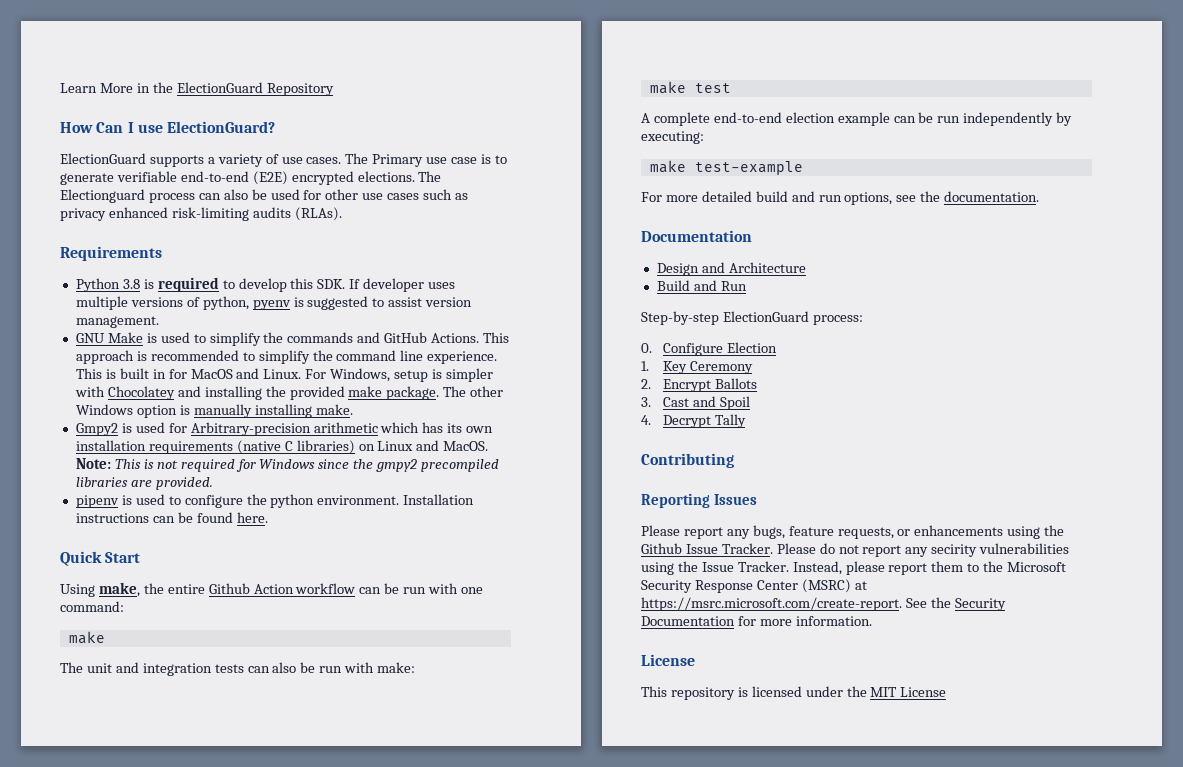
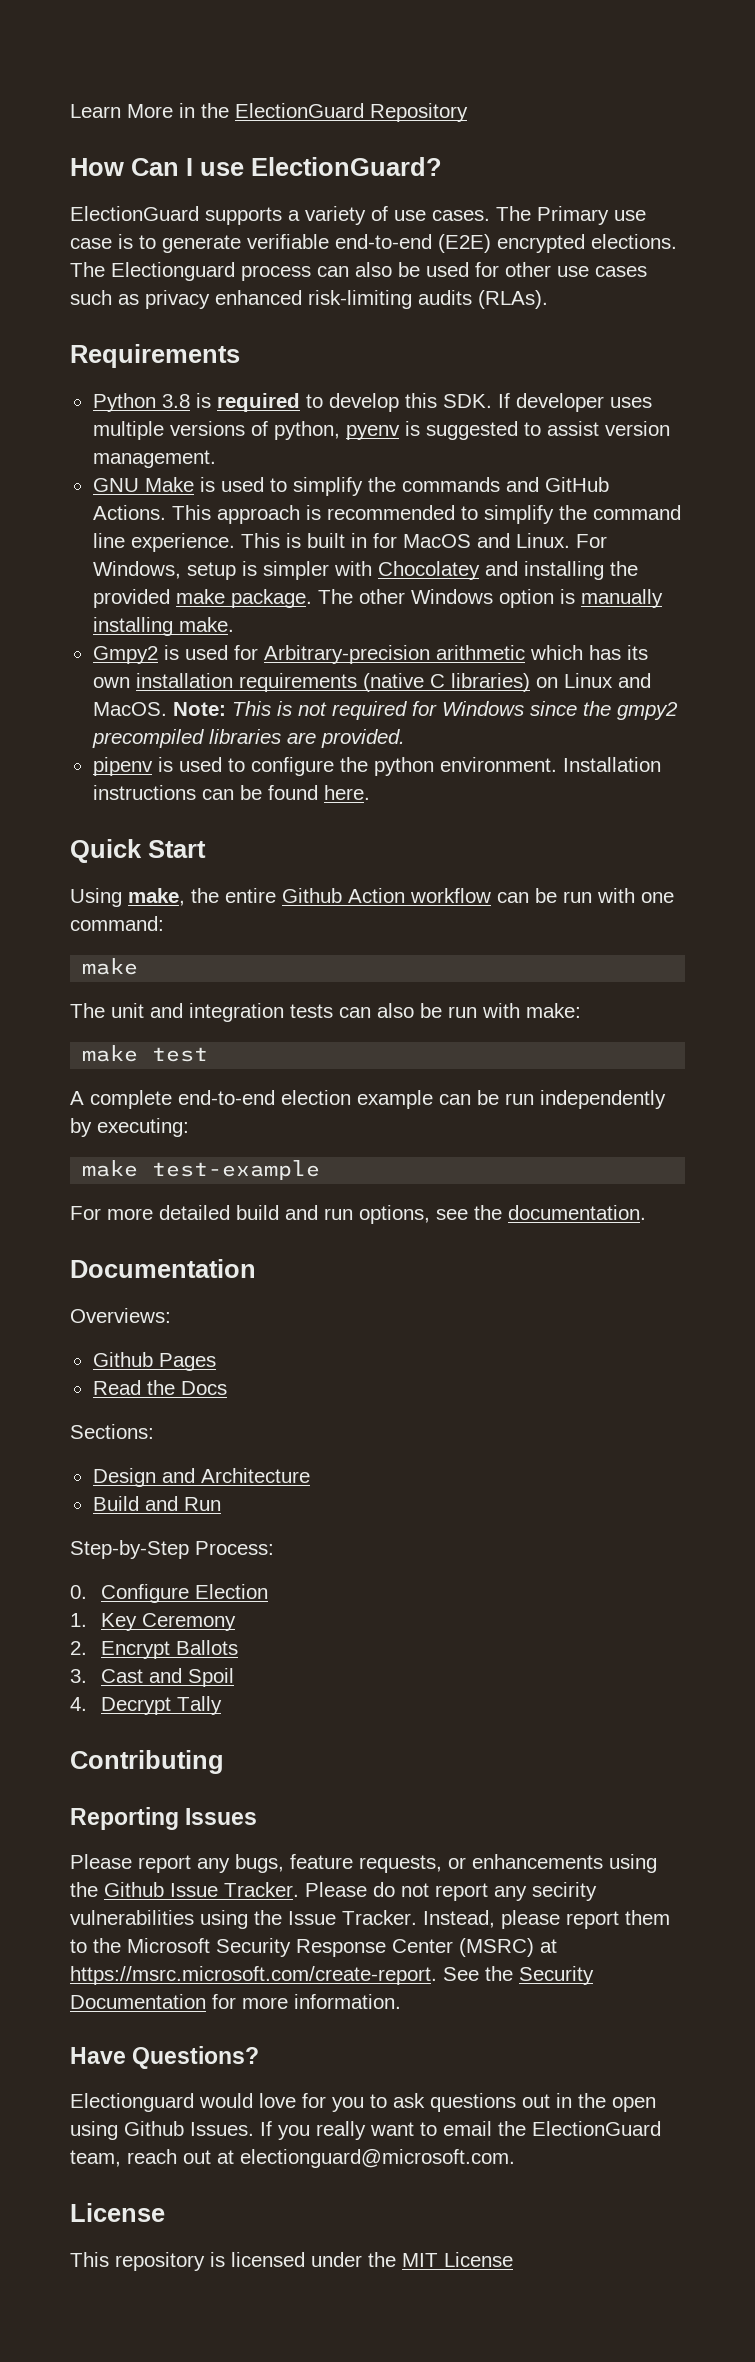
(752, 236) none -> [70,1308,171,1323] [92,1352,216,1371] [92,1380,227,1395] [70,1424,154,1439] // Overviews: // Github Pages // Read the Docs // Sections:
[641,311,863,325] Step-by-step ElectionGuard process: -> [70,1540,274,1559] Step-by-Step Process:
(872, 621) none -> [70,2046,260,2069] [70,2093,656,2112] [70,2121,661,2140] [70,2149,515,2168] // Have Questions? // Electionguard would love for you to ask questions out in the open using Github Issues. If you really want to email the ElectionGuard team, reach out at electionguard@microsoft.com.

